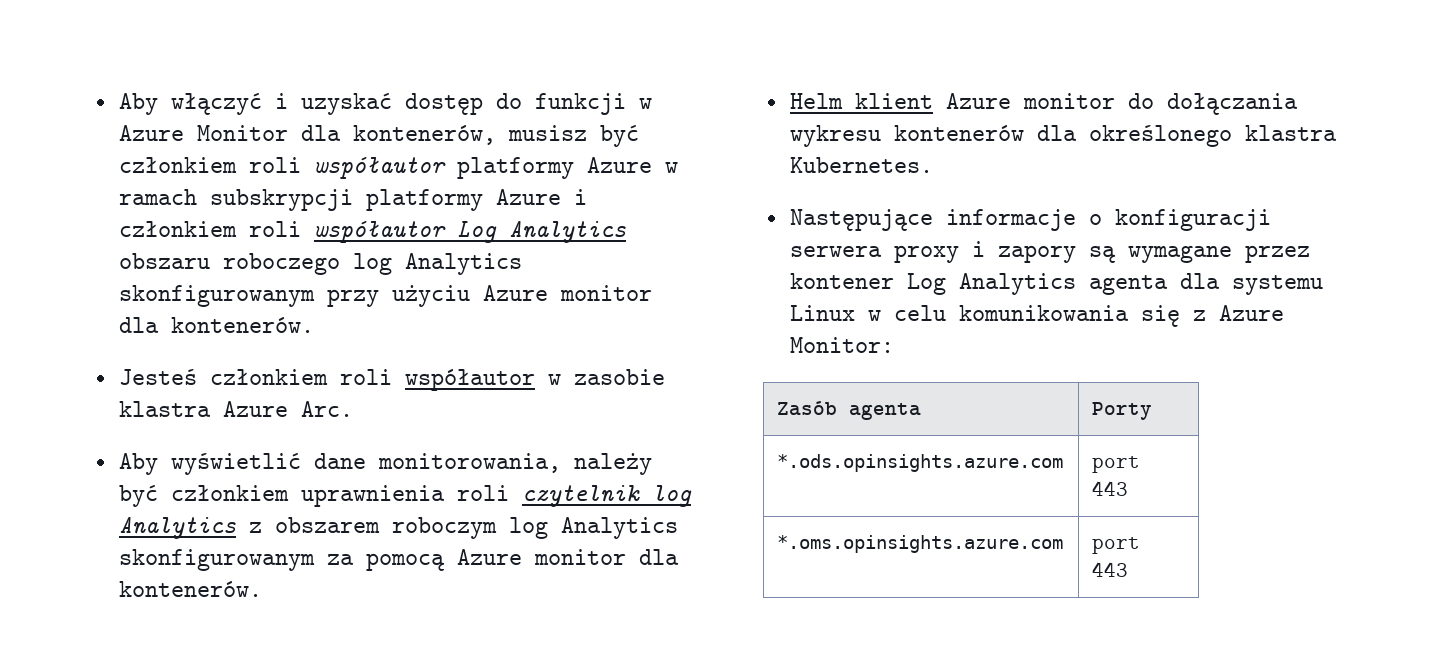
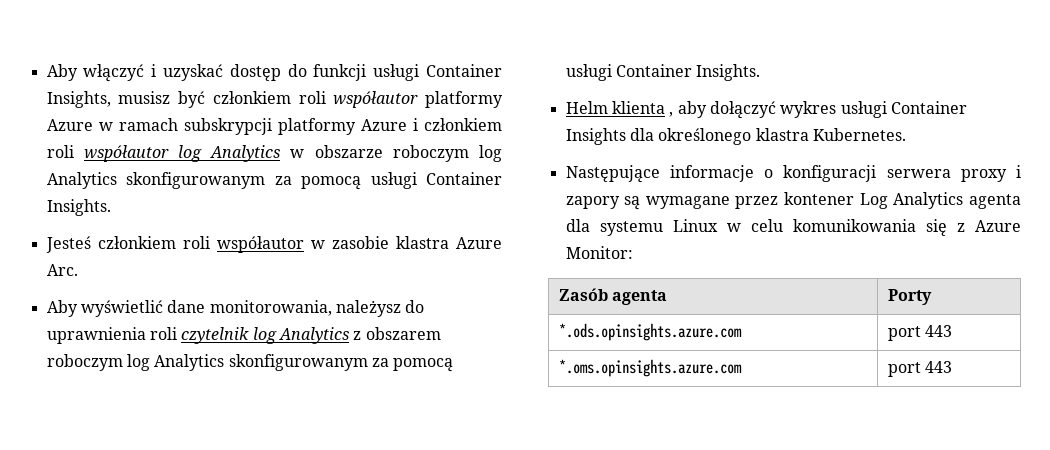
[638,98,652,109] [118,125,496,145] w Azure Monitor dla kontenerów, -> [373,64,503,81] [46,91,111,108] usługi Container Insights,
[456,221,626,243] [118,253,522,275] [118,285,652,307] [118,317,314,333] Log Analytics obszaru roboczego log Analytics skonfigurowanym przy użyciu Azure monitor dla kontenerów. -> [178,145,502,162] [46,172,502,190] [46,199,111,216] log Analytics w obszarze roboczym log Analytics skonfigurowanym za pomocą usługi Container Insights.
[573,453,652,475] [118,485,289,507] należy być członkiem -> [335,300,425,317] należysz do
[456,549,679,565] [118,581,262,597] [789,93,1298,115] [789,125,1024,147] Azure monitor dla kontenerów. // Helm klient Azure monitor do dołączania wykresu kontenerów -> [565,64,761,81] [565,101,967,119] [565,128,626,145] usługi Container Insights. // Helm klienta , aby dołączyć wykres usługi Container Insights

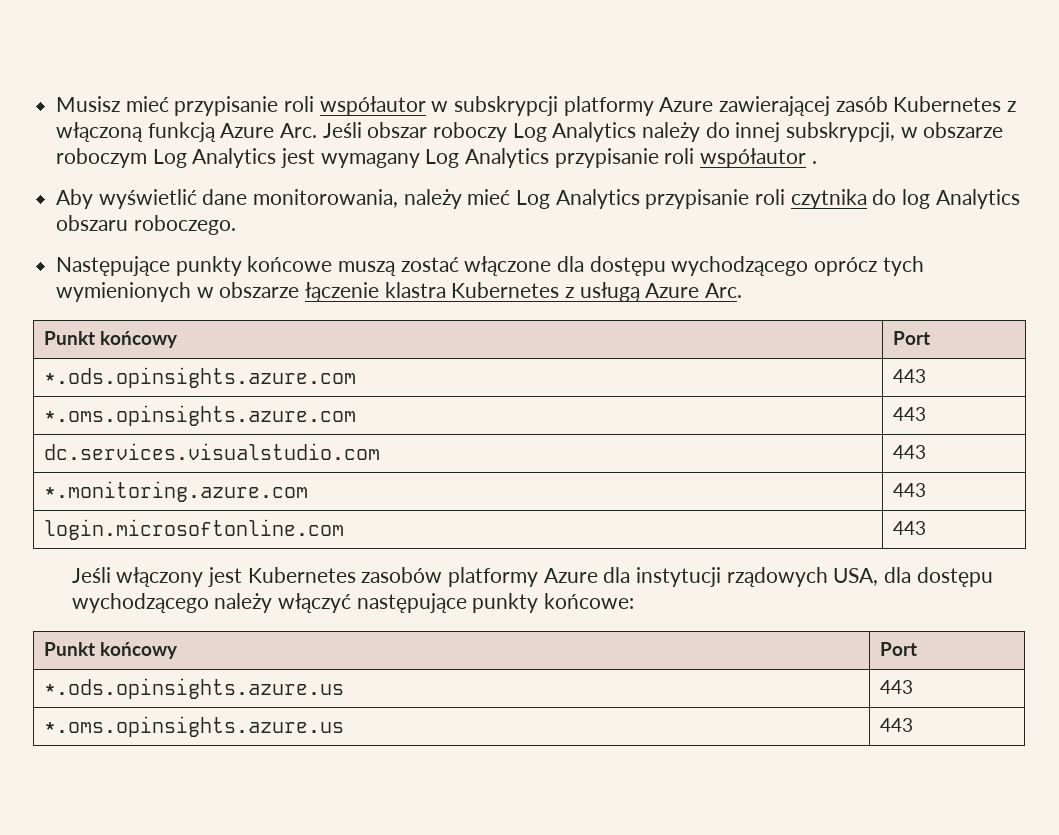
[46,64,503,82] [46,91,504,108] [46,118,503,135] [46,145,502,162] [46,172,502,190] [46,199,111,216] [45,236,503,253] [46,264,78,276] [46,300,425,317] [46,327,441,344] [46,354,454,372] [565,64,761,81] [565,101,967,119] [565,128,906,145] [565,165,1021,183] [565,192,1021,210] [565,219,1021,236] [565,246,633,259] [558,288,668,305] [887,289,932,305] Aby włączyć i uzyskać dostęp do funkcji usługi Container Insights, musisz być członkiem roli współautor platformy Azure w ramach subskrypcji platformy Azure i członkiem roli współautor log Analytics w obszarze roboczym log Analytics skonfigurowanym za pomocą usługi Container Insights. // Jesteś członkiem roli współautor w zasobie klastra Azure Arc. // Aby wyświetlić dane monitorowania, należysz do uprawnienia roli czytelnik log Analytics z obszarem roboczym log Analytics skonfigurowanym za pomocą usługi Container Insights. // Helm klienta , aby dołączyć wykres usługi Container Insights dla określonego klastra Kubernetes. // Następujące informacje o konfiguracji serwera proxy i zapory są wymagane przez kontener Log Analytics agenta dla systemu Linux w celu komunikowania się z Azure Monitor: // Zasób agenta | Porty -> [56,96,1017,116] [56,122,1004,142] [56,148,817,168] [56,189,1020,209] [56,215,236,235] [56,256,924,276] [56,282,743,302] [44,331,179,348] [893,331,931,345] Musisz mieć przypisanie roli współautor w subskrypcji platformy Azure zawierającej zasób Kubernetes z włączoną funkcją Azure Arc. Jeśli obszar roboczy Log Analytics należy do innej subskrypcji, w obszarze roboczym Log Analytics jest wymagany Log Analytics przypisanie roli współautor . // Aby wyświetlić dane monitorowania, należy mieć Log Analytics przypisanie roli czytnika do log Analytics obszaru roboczego. // Następujące punkty końcowe muszą zostać włączone dla dostępu wychodzącego oprócz tych wymienionych w obszarze łączenie klastra Kubernetes z usługą Azure Arc. // Punkt końcowy | Port
[887,326,921,341] port -> (357, 377) none
[887,361,953,377] port 443 -> [893,407,927,421] [44,443,381,460] [893,445,927,459] [44,481,309,502] [893,483,927,497] [44,519,345,540] [893,521,927,535] [71,567,993,587] [71,593,634,613] [44,642,179,659] [880,642,918,656] [44,678,345,699] [880,680,914,694] [44,716,345,737] [880,718,914,732] 443 // dc.services.visualstudio.com | 443 // *.monitoring.azure.com | 443 // login.microsoftonline.com | 443 // Jeśli włączony jest Kubernetes zasobów platformy Azure dla instytucji rządowych USA, dla dostępu wychodzącego należy włączyć następujące punkty końcowe: // Punkt końcowy | Port // *.ods.opinsights.azure.us | 443 // *.oms.opinsights.azure.us | 443

